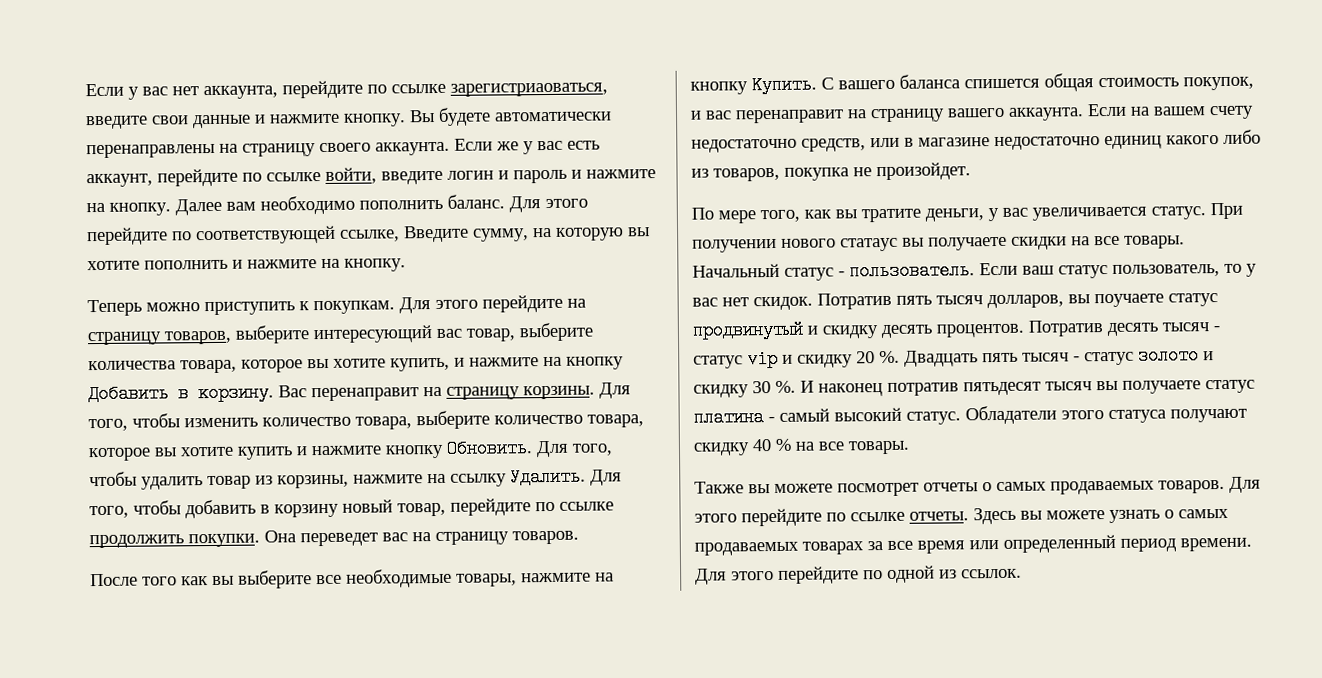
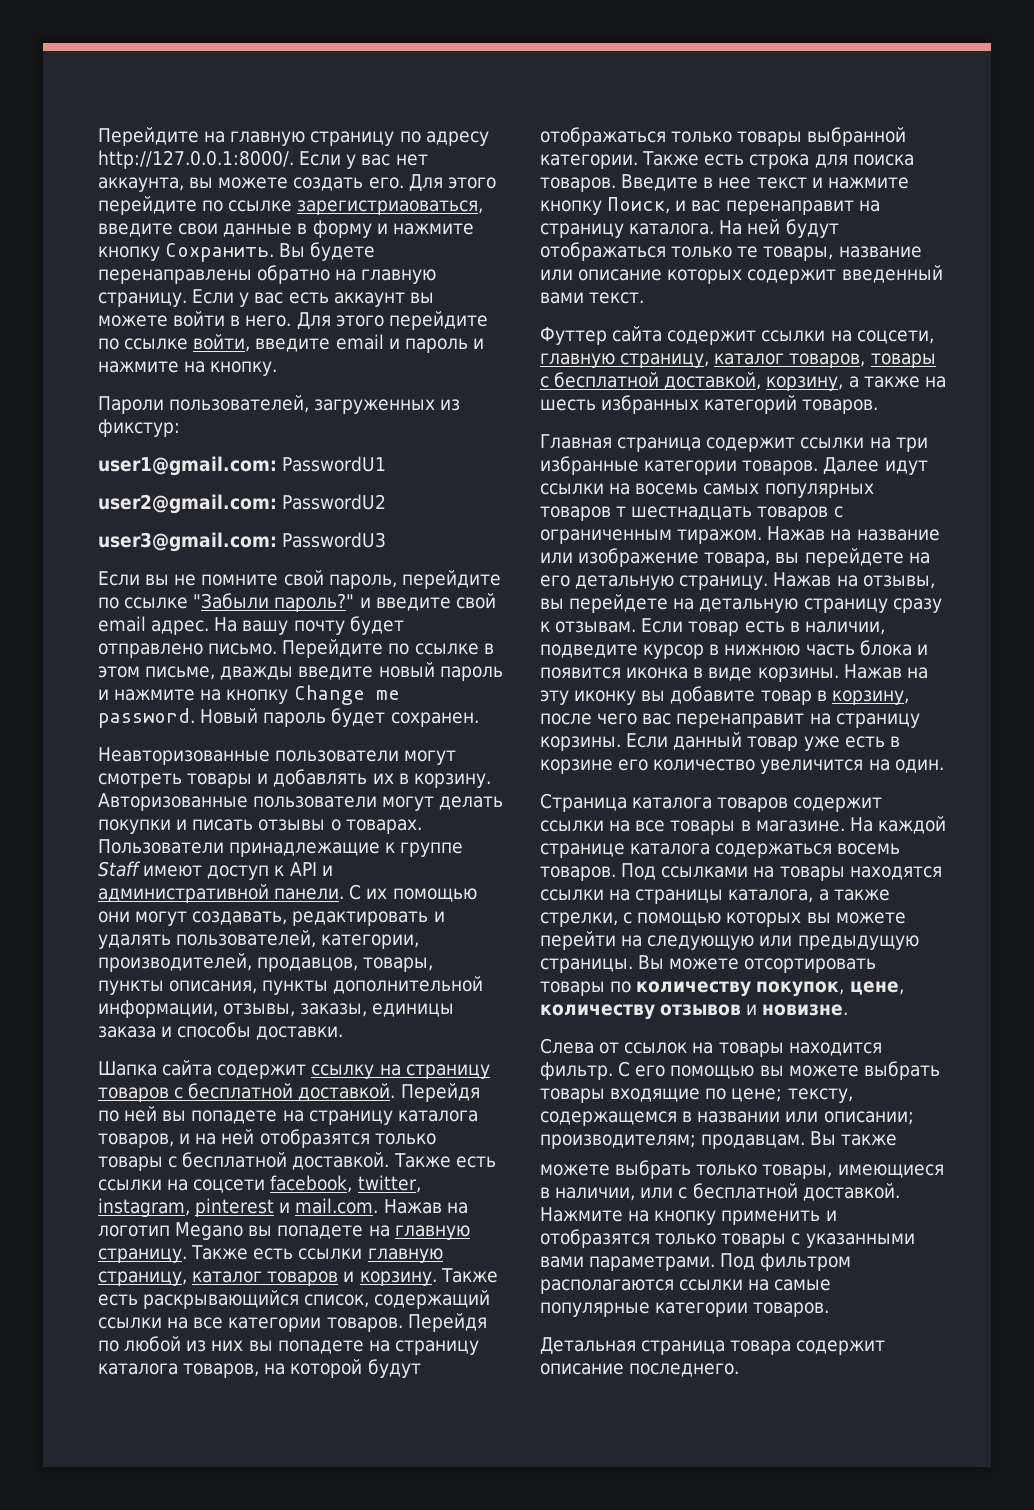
(85, 90) none -> [98,127,489,146] [98,150,294,169] Перейдите на главную страницу по адресу http://127.0.0.1:8000/.
(278, 92) none -> [189,174,496,191] вы можете создать его. Для этого
[254,107,612,127] [86,138,600,159] [86,173,153,188] и нажмите кнопку. Вы будете автоматически перенаправлены на страницу своего аккаунта. Если же у вас есть аккаунт, -> [297,220,474,238] [98,242,376,262] [98,265,437,284] [98,289,434,307] [98,311,384,329] в форму и нажмите кнопку Сохранить. Вы будете перенаправлены обратно на главную страницу. Если у вас есть аккаунт вы можете войти в него. Для этого
[447,170,494,180] логин -> [335,334,384,350] email
[175,194,588,216] [86,225,650,246] [87,258,406,272] [87,294,586,317] [87,322,594,346] [88,356,624,374] [88,382,631,404] [88,410,644,432] [88,440,613,462] [89,468,622,490] [89,498,614,519] [89,530,579,549] [90,568,614,589] [690,73,1254,95] Далее вам необходимо пополнить баланс. Для этого перейдите по соответствующей ссылке, Введите сумму, на которую вы хотите пополнить и нажмите на кнопку. // Теперь можно приступить к покупкам. Для этого перейдите на страницу товаров, выберите интересующий вас товар, выберите количества товара, которое вы хотите купить, и нажмите на кнопку Добавить в корзину. Вас перенаправит на страницу корзины. Для того, чтобы изменить количество товара, выберите количество товара, которое вы хотите купить и нажмите кнопку Обновить. Для того, чтобы удалить товар из корзины, нажмите на ссылку Удалить. Для того, чтобы добавить в корзину новый товар, перейдите по ссылке продолжить покупки. Она переведет вас на страницу товаров. // После того как вы выберите все необходимые товары, нажмите на кнопку Купить. С вашего баланса спишется общая стоимость покупок, -> [98,395,461,414] [98,419,180,437] [98,456,387,476] [98,494,387,514] [98,532,387,552] [98,570,501,589] [98,593,496,612] [98,616,404,635] [98,639,494,658] [98,662,503,681] [98,685,400,705] [98,708,479,728] [98,747,457,765] [98,769,491,788] [98,793,504,811] [98,819,422,834] [98,839,464,857] [98,861,333,880] [98,884,477,903] [98,911,445,926] [98,930,420,949] [98,953,434,972] [98,976,484,995] [98,1000,455,1018] [98,1022,344,1040] [98,1060,490,1079] [98,1083,480,1102] [98,1106,478,1125] [98,1129,436,1148] [98,1152,496,1171] [98,1175,421,1193] [98,1198,468,1217] [98,1222,470,1240] [98,1245,443,1263] [98,1268,498,1286] [98,1290,491,1309] [98,1313,487,1332] [98,1336,479,1355] [98,1359,421,1378] [540,127,907,146] [540,151,914,169] [540,174,909,192] [540,197,671,215] // Пароли пользователей, загруженных из фикстур: // user1@gmail.com: PasswordU1 // user2@gmail.com: PasswordU2 // user3@gmail.com: PasswordU3 // Если вы не помните свой пароль, перейдите по ссылке "Забыли пароль?" и введите свой email адрес. На вашу почту будет отправлено письмо. Перейдите по ссылке в этом письме, дважды введите новый пароль и нажмите на кнопку Change me password. Новый пароль будет сохранен. // Неавторизованные пользователи могут смотреть товары и добавлять их в корзину. Авторизованные пользователи могут делать покупки и писать отзывы о товарах. Пользователи принадлежащие к группе Staff имеют доступ к API и административной панели. С их помощью они могут создавать, редактировать и удалять пользователей, категории, производителей, продавцов, товары, пункты описания, пункты дополнительной информации, отзывы, заказы, единицы заказа и способы доставки. // Шапка сайта содержит ссылку на страницу товаров с бесплатной доставкой. Перейдя по ней вы попадете на страницу каталога товаров, и на ней отобразятся только товары с бесплатной доставкой. Также есть ссылки на соцсети facebook, twitter, instagram, pinterest и mail.com. Нажав на логотип Megano вы попадете на главную страницу. Также есть ссылки главную страницу, каталог товаров и корзину. Также есть раскрывающийся список, содержащий ссылки на все категории товаров. Перейдя по любой из них вы попадете на страницу каталога товаров, на которой будут отображаться только товары выбранной категории. Также есть строка для поиска товаров. Введите в нее текст и нажмите кнопку Поиск,
[947,103,1254,121] [691,129,1261,153] [691,162,971,182] [691,202,1243,224] [692,235,1185,253] [692,262,1257,281] [692,292,1218,311] [692,320,1220,340] [693,347,1214,369] [693,379,1255,398] [693,405,1247,427] [693,438,910,456] [694,476,1261,497] [694,507,1229,527] [694,534,1252,556] [695,565,1022,585] вашего аккаунта. Если на вашем счету недостаточно средств, или в магазине недостаточно единиц какого либо из товаров, покупка не произойдет. // По мере того, как вы тратите деньги, у вас увеличивается статус. При получении нового статаус вы получаете скидки на все товары. Начальный статус - пользователь. Если ваш статус пользователь, то у вас нет скидок. Потратив пять тысяч долларов, вы поучаете статус продвинутый и скидку десять процентов. Потратив десять тысяч - статус vip и скидку 20 %. Двадцать пять тысяч - статус золото и скидку 30 %. И наконец потратив пятьдесят тысяч вы получаете статус платина - самый высокий статус. Обладатели этого статуса получают скидку 40 % на все товары. // Также вы можете посмотрет отчеты о самых продаваемых товаров. Для этого перейдите по ссылке отчеты. Здесь вы можете узнать о самых продаваемых товарах за все время или определенный период времени. Для этого перейдите по одной из ссылок. -> [629,219,839,238] [540,242,922,261] [540,265,943,284] [540,292,645,304] [540,326,934,345] [540,353,936,368] [540,372,946,391] [540,395,879,414] [540,434,928,452] [540,456,928,475] [540,483,874,498] [540,506,843,521] [540,526,940,544] [540,548,930,567] [540,572,935,590] [540,594,942,613] [540,618,885,636] [540,640,928,659] [540,664,928,682] [540,686,909,705] [540,713,920,728] [540,732,900,751] [540,759,944,774] [540,793,883,812] [540,816,946,835] [540,843,901,858] [540,863,942,881] [540,889,890,904] [540,912,906,927] [540,931,919,950] [540,955,877,973] [540,981,904,997] [540,1004,849,1020] [540,1038,882,1057] [540,1061,940,1080] [540,1088,853,1103] [540,1111,914,1126] [540,1131,898,1149] [540,1160,944,1179] [540,1183,900,1201] [540,1207,837,1225] [540,1229,915,1248] [540,1253,852,1271] [540,1279,832,1294] [540,1302,830,1317] [540,1337,886,1355] [540,1363,740,1377] каталога. На ней будут отображаться только те товары, название или описание которых содержит введенный вами текст. // Футтер сайта содержит ссылки на соцсети, главную страницу, каталог товаров, товары с бесплатной доставкой, корзину, а также на шесть избранных категорий товаров. // Главная страница содержит ссылки на три избранные категории товаров. Далее идут ссылки на восемь самых популярных товаров т шестнадцать товаров с ограниченным тиражом. Нажав на название или изображение товара, вы перейдете на его детальную страницу. Нажав на отзывы, вы перейдете на детальную страницу сразу к отзывам. Если товар есть в наличии, подведите курсор в нижнюю часть блока и появится иконка в виде корзины. Нажав на эту иконку вы добавите товар в корзину, после чего вас перенаправит на страницу корзины. Если данный товар уже есть в корзине его количество увеличится на один. // Страница каталога товаров содержит ссылки на все товары в магазине. На каждой странице каталога содержаться восемь товаров. Под ссылками на товары находятся ссылки на страницы каталога, а также стрелки, с помощью которых вы можете перейти на следующую или предыдущую страницы. Вы можете отсортировать товары по количеству покупок, цене, количеству отзывов и новизне. // Слева от ссылок на товары находится фильтр. С его помощью вы можете выбрать товары входящие по цене; тексту, содержащемся в названии или описании; производителям; продавцам. Вы также // можете выбрать только товары, имеющиеся в наличии, или с бесплатной доставкой. Нажмите на кнопку применить и отобразятся только товары с указанными вами параметрами. Под фильтром располагаются ссылки на самые популярные категории товаров. // Детальная страница товара содержит описание последнего.

